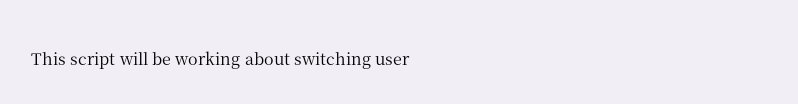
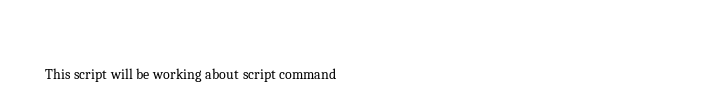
[293,52,411,69] switching user -> [242,68,337,82] script command

